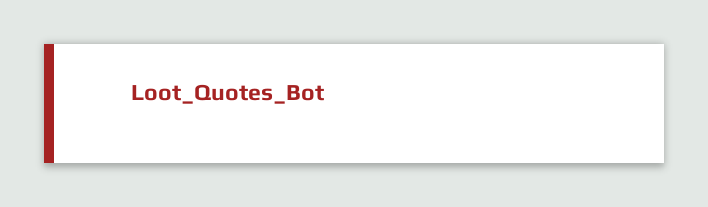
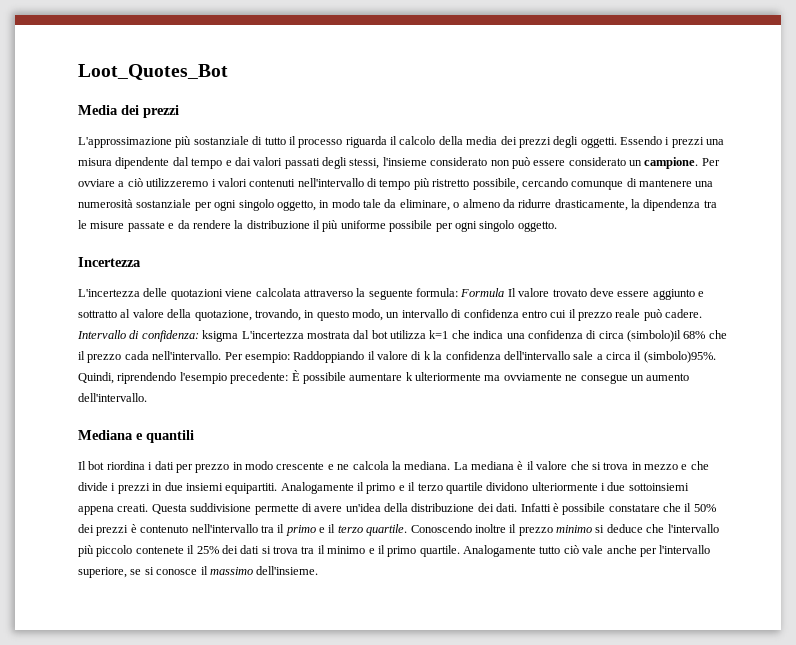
(324, 94) none -> [78,105,179,118] [78,136,725,148] [78,157,720,169] [78,178,714,190] [78,199,717,211] [78,220,557,232] [78,257,141,267] [78,288,704,300] [78,309,703,321] [77,330,727,342] [78,351,716,363] [78,370,690,384] [78,393,147,402] [78,430,194,443] [78,461,709,473] [78,482,689,494] [78,503,716,515] [78,524,719,536] [78,545,711,557] [78,566,319,578] // Media dei prezzi // L'approssimazione più sostanziale di tutto il processo riguarda il calcolo della media dei prezzi degli oggetti. Essendo i prezzi una misura dipendente dal tempo e dai valori passati degli stessi, l'insieme considerato non può essere considerato un campione. Per ovviare a ciò utilizzeremo i valori contenuti nell'intervallo di tempo più ristretto possibile, cercando comunque di mantenere una numerosità sostanziale per ogni singolo oggetto, in modo tale da eliminare, o almeno da ridurre drasticamente, la dipendenza tra le misure passate e da rendere la distribuzione il più uniforme possibile per ogni singolo oggetto. // Incertezza // L'incertezza delle quotazioni viene calcolata attraverso la seguente formula: Formula Il valore trovato deve essere aggiunto e sottratto al valore della quotazione, trovando, in questo modo, un intervallo di confidenza entro cui il prezzo reale può cadere. Intervallo di confidenza: ksigma L'incertezza mostrata dal bot utilizza k=1 che indica una confidenza di circa (simbolo)il 68% che il prezzo cada nell'intervallo. Per esempio: Raddoppiando il valore di k la confidenza dell'intervallo sale a circa il (simbolo)95%. Quindi, riprendendo l'esempio precedente: È possibile aumentare k ulteriormente ma ovviamente ne consegue un aumento dell'intervallo. // Mediana e quantili // Il bot riordina i dati per prezzo in modo crescente e ne calcola la mediana. La mediana è il valore che si trova in mezzo e che divide i prezzi in due insiemi equipartiti. Analogamente il primo e il terzo quartile dividono ulteriormente i due sottoinsiemi appena creati. Questa suddivisione permette di avere un'idea della distribuzione dei dati. Infatti è possibile constatare che il 50% dei prezzi è contenuto nell'intervallo tra il primo e il terzo quartile. Conoscendo inoltre il prezzo minimo si deduce che l'intervallo più piccolo contenete il 25% dei dati si trova tra il minimo e il primo quartile. Analogamente tutto ciò vale anche per l'intervallo superiore, se si conosce il massimo dell'insieme.

